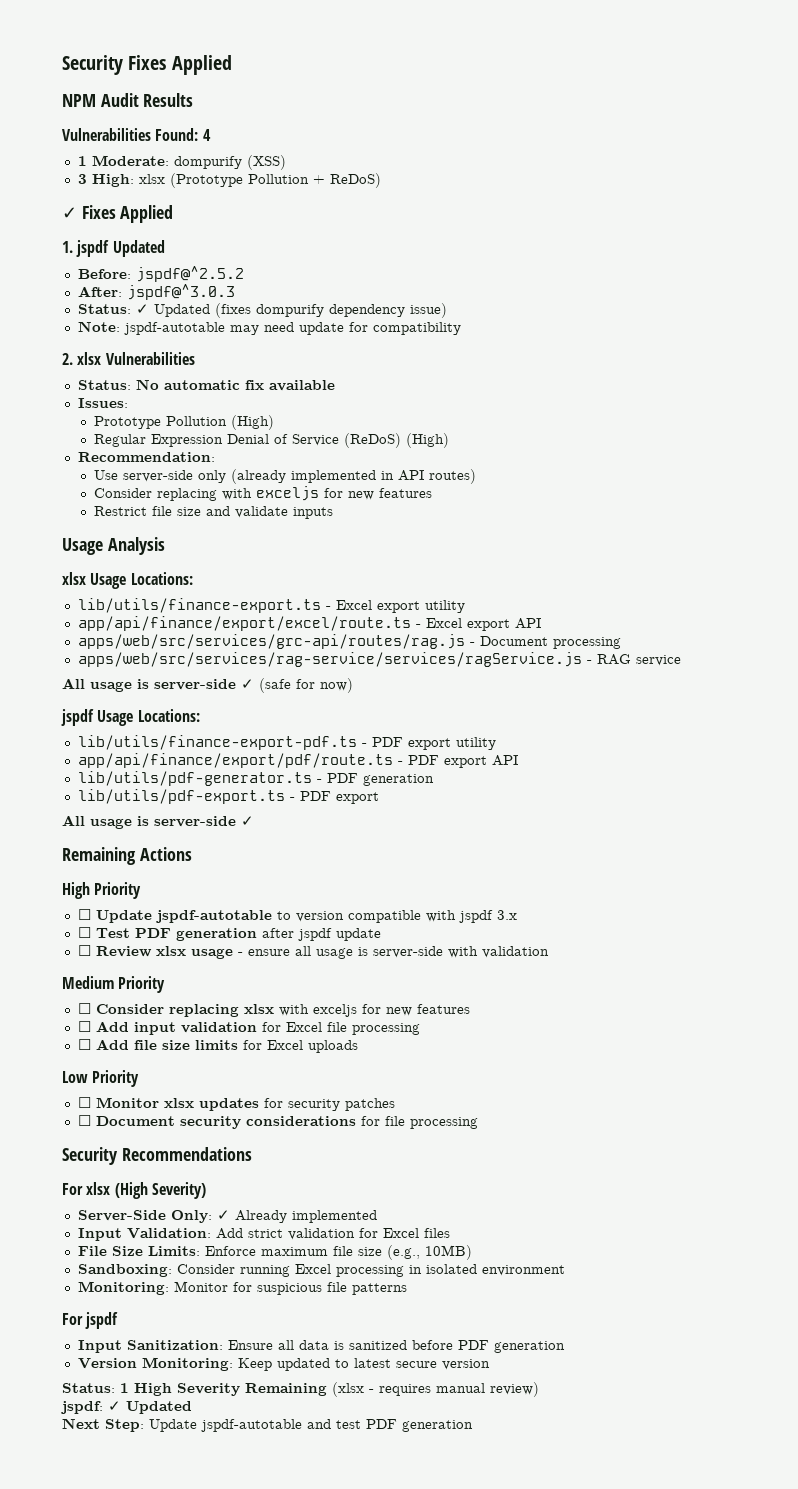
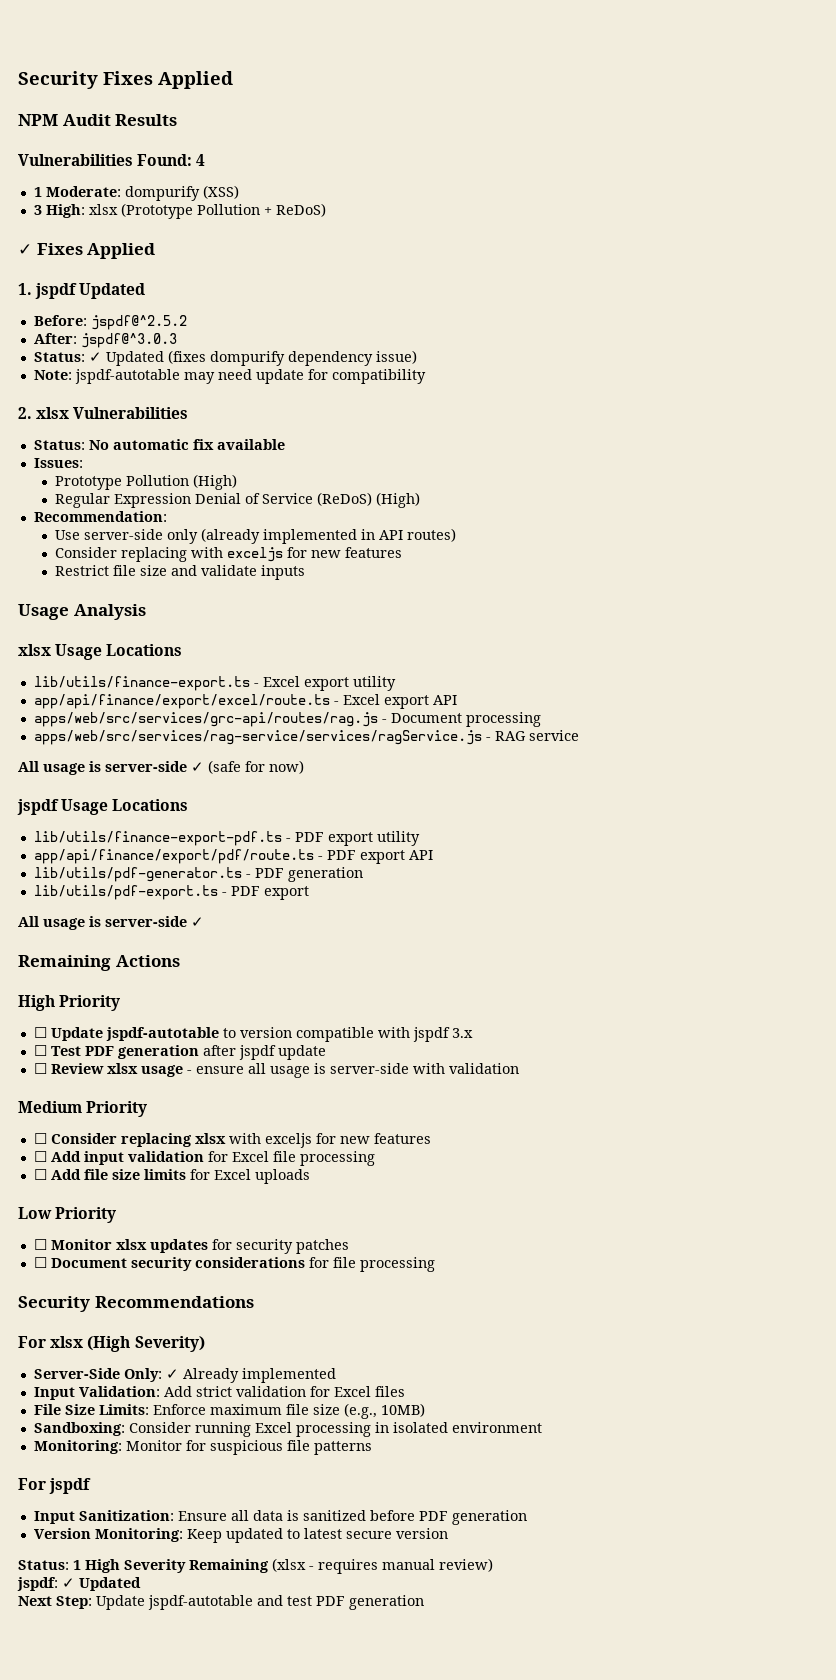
[130,572,193,585] Locations: -> [106,644,183,656] Locations
[137,709,200,722] Locations: -> [112,799,189,811] Locations

